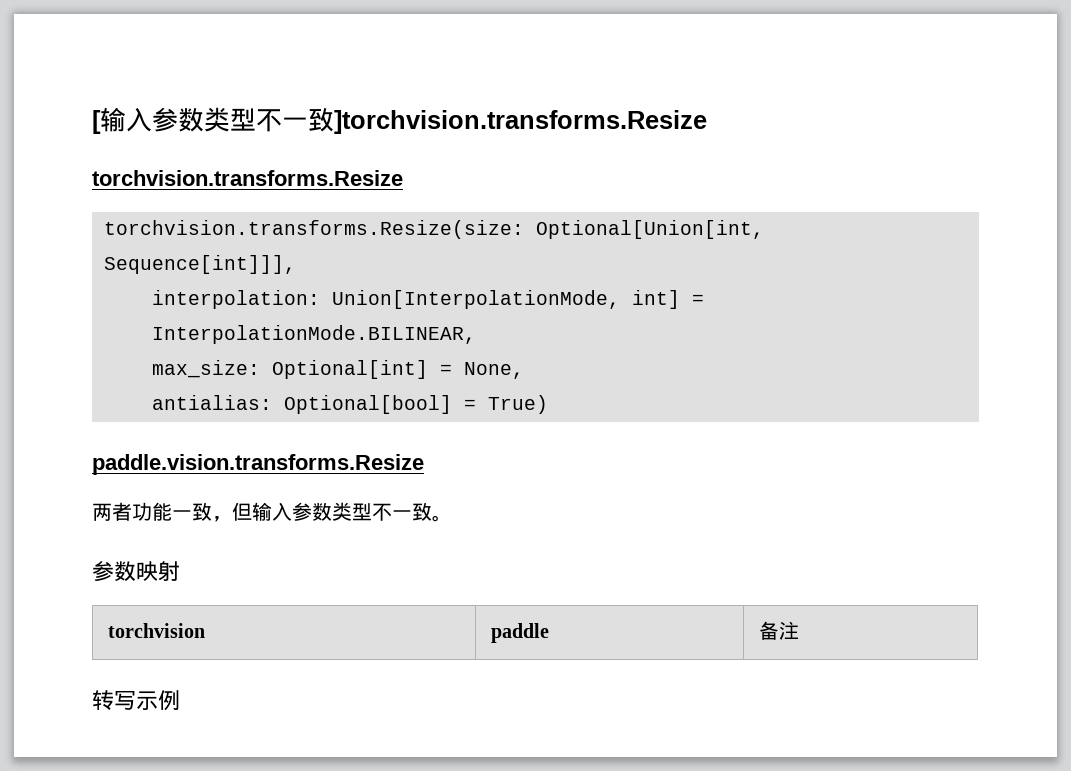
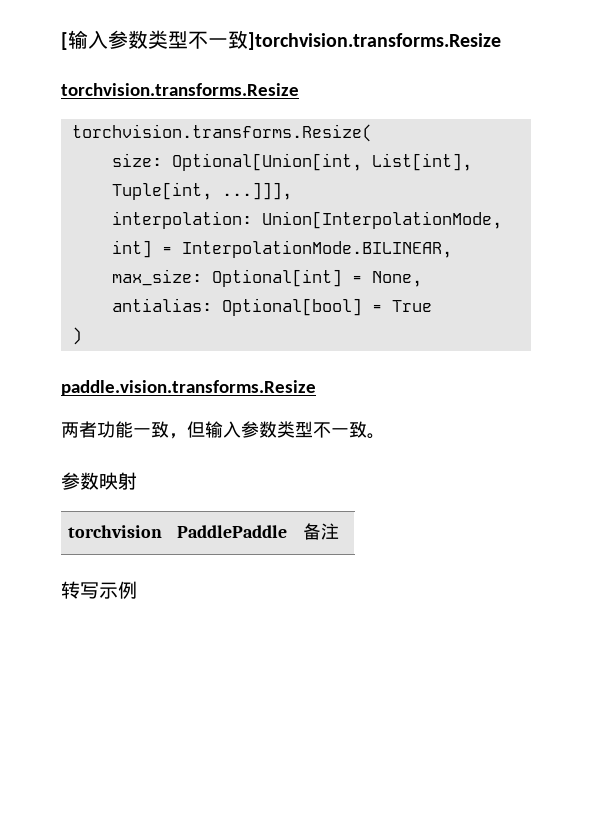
[104,220,764,239] [104,255,296,274] torchvision.transforms.Resize(size: Optional[Union[int, Sequence[int]]], -> [71,124,372,142] [111,153,472,171] [111,182,292,200] torchvision.transforms.Resize( // size: Optional[Union[int, List[int], Tuple[int, ...]]],
[488,395,548,414] True) -> [391,300,432,312] [71,327,82,345] True // )
[490,623,549,643] paddle -> [177,525,288,538] PaddlePaddle

